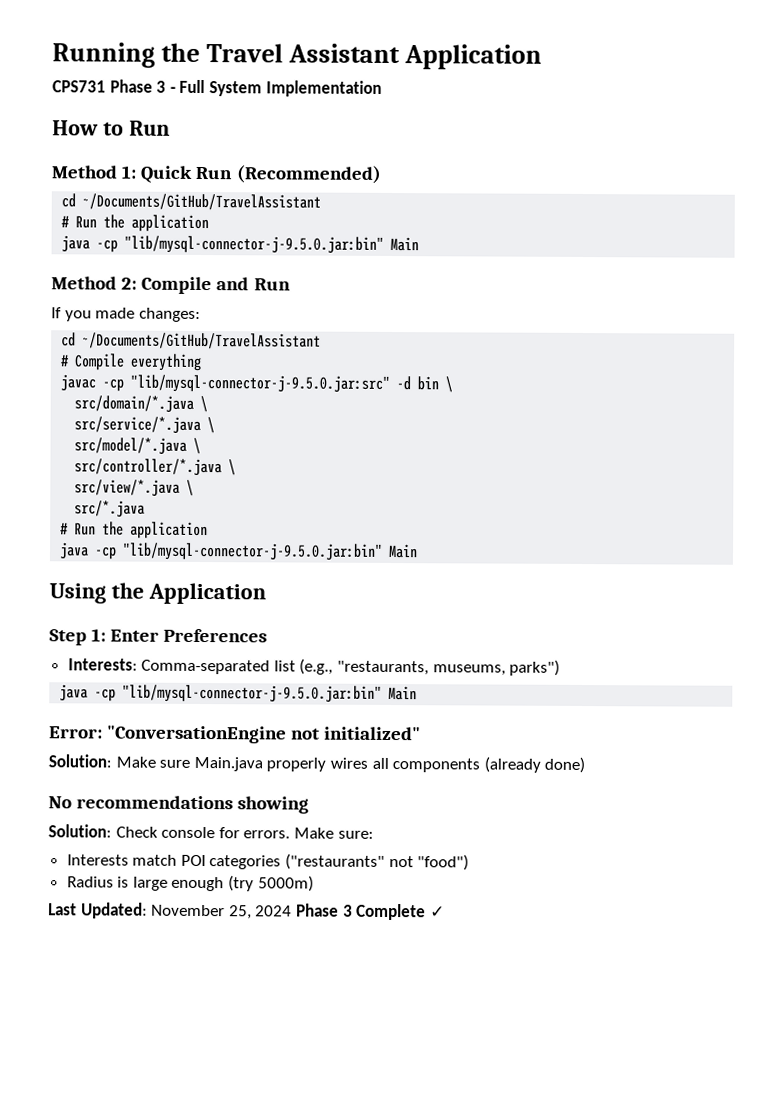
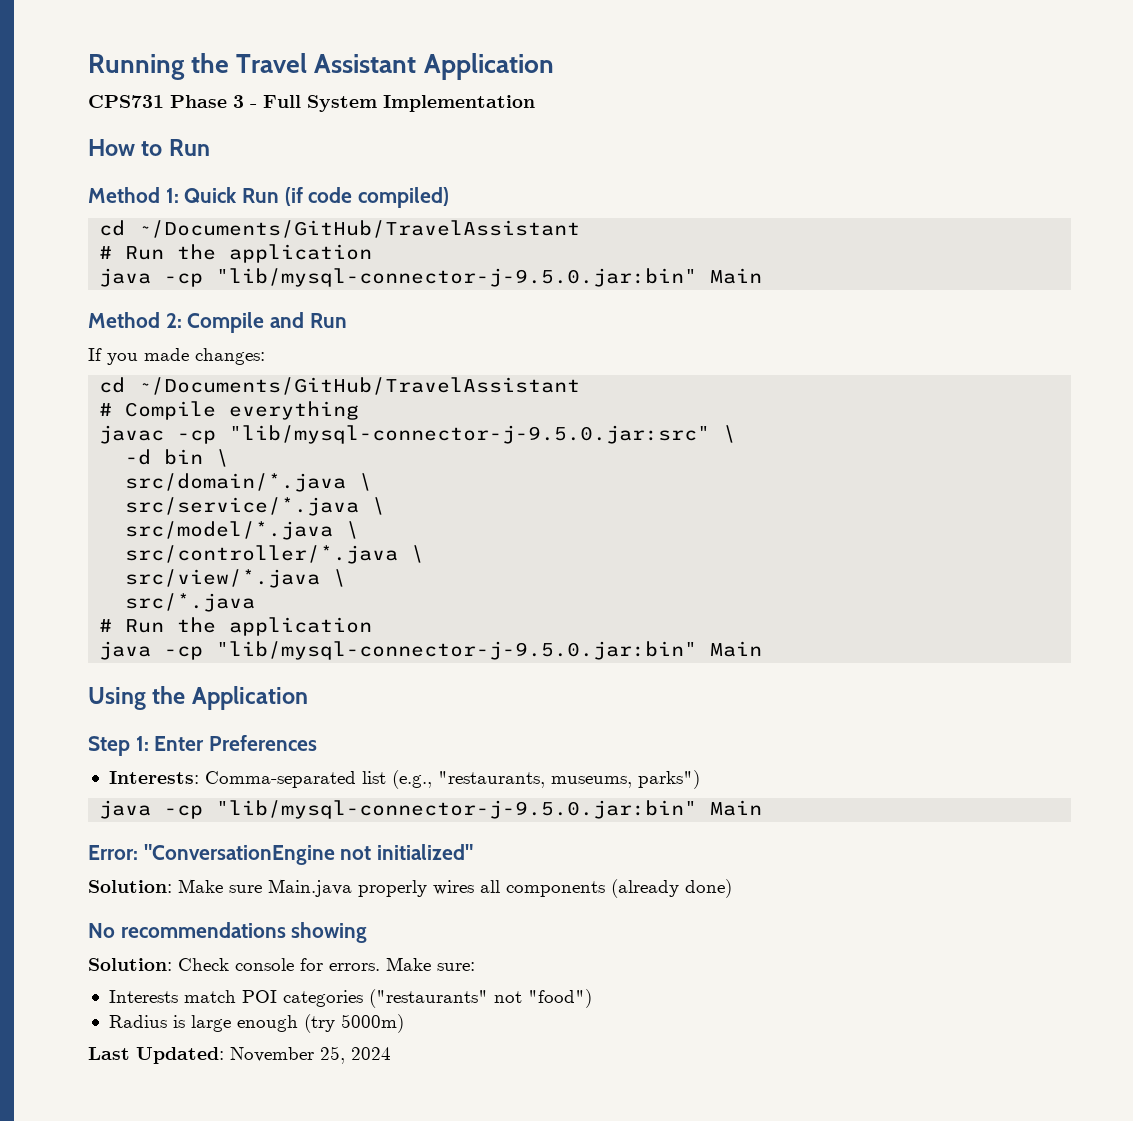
[235,165,382,184] (Recommended) -> [284,187,450,208] (if code compiled)
(391, 383) none -> [723,425,737,443] \ //
[295,903,445,921] Phase 3 Complete ✓ -> (391, 1053) none

